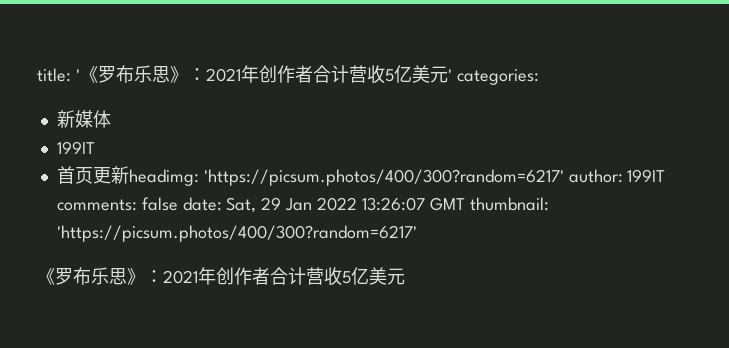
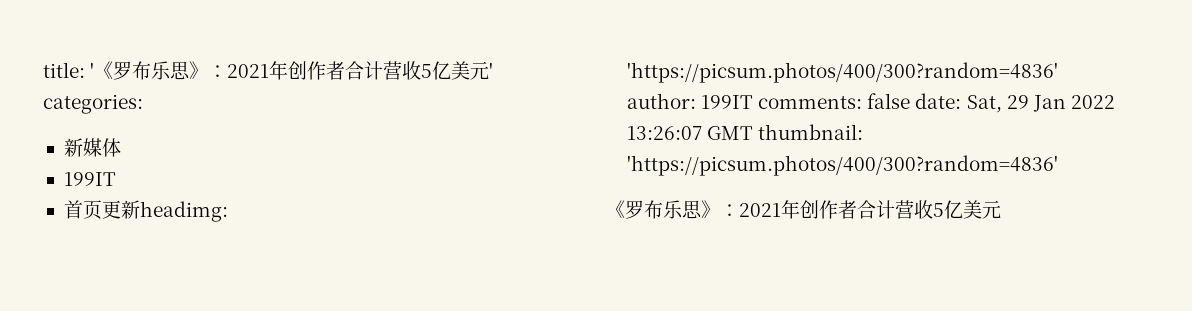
[203,169,564,186] 'https://picsum.photos/400/300?random=6217' -> [626,62,1058,83] 'https://picsum.photos/400/300?random=4836'
[56,225,417,242] 'https://picsum.photos/400/300?random=6217' -> [626,155,1058,176] 'https://picsum.photos/400/300?random=4836'

